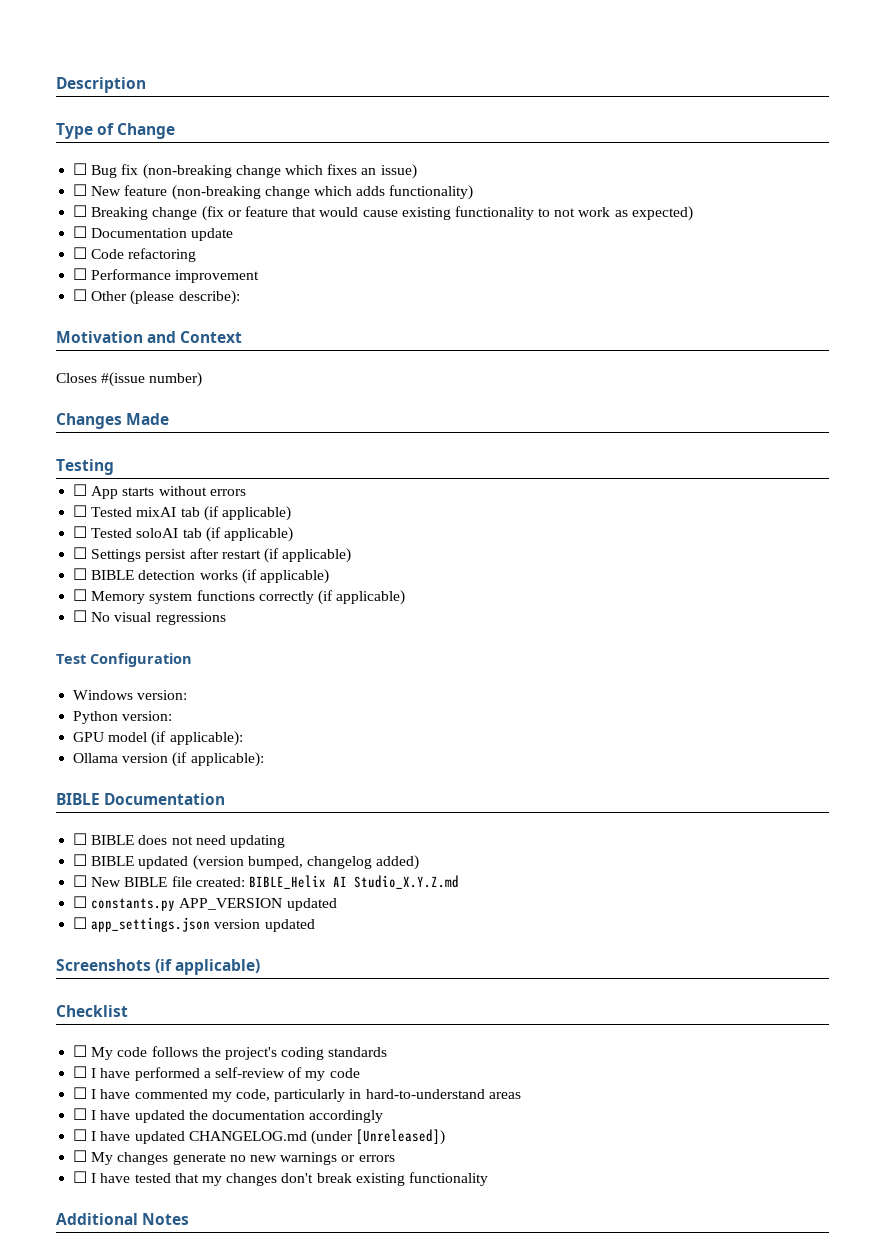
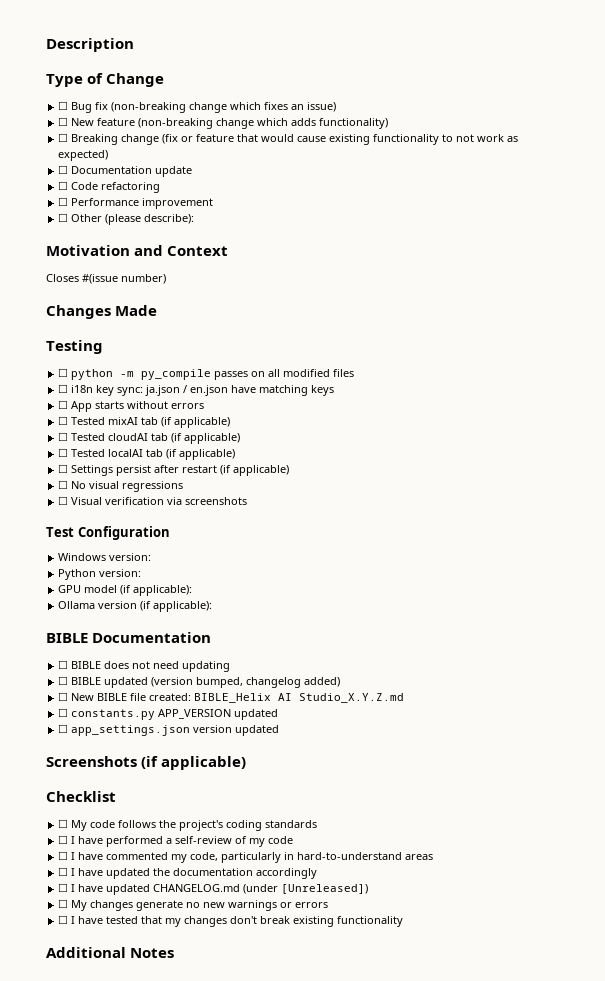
(114, 467) none -> [58,368,355,380] [58,384,335,396] // ☐ python -m py_compile passes on all modified files // ☐ i18n key sync: ja.json / en.json have matching keys
[136,528,179,538] soloAI -> [108,433,241,444] [58,448,144,457] cloudAI tab (if applicable) // ☐ Tested localAI
[73,568,329,584] [73,589,406,605] // ☐ BIBLE detection works (if applicable) // ☐ Memory system functions correctly (if applicable) -> (290, 470) none
(226, 618) none -> [58,496,248,505] // ☐ Visual verification via screenshots

